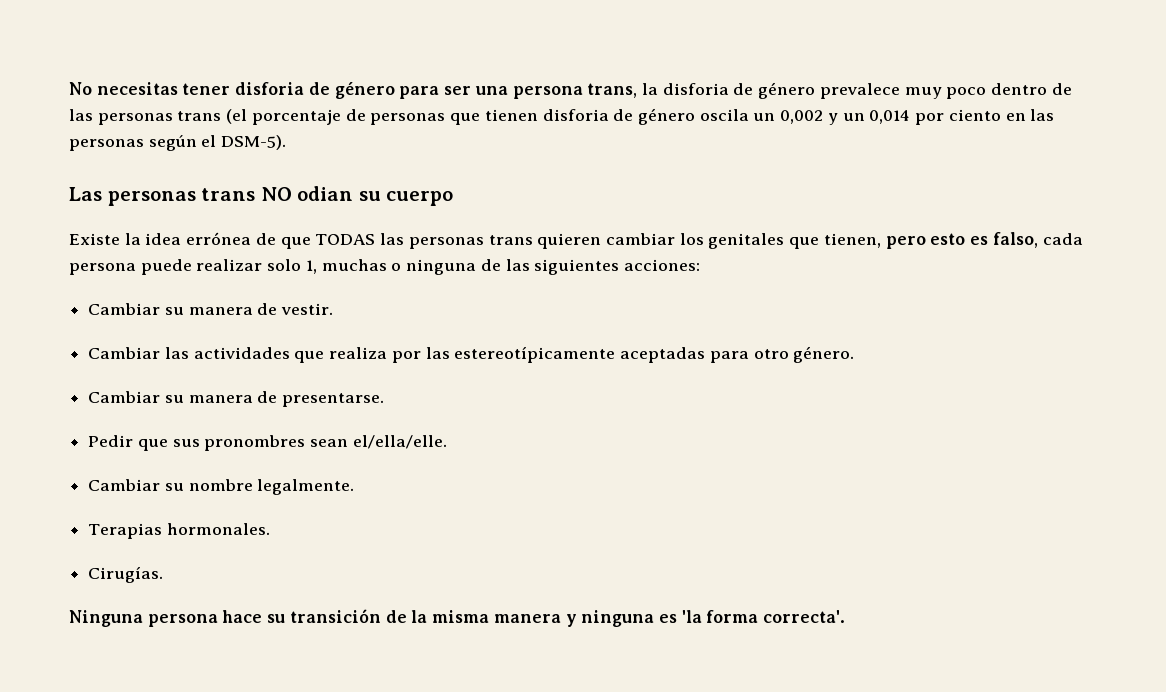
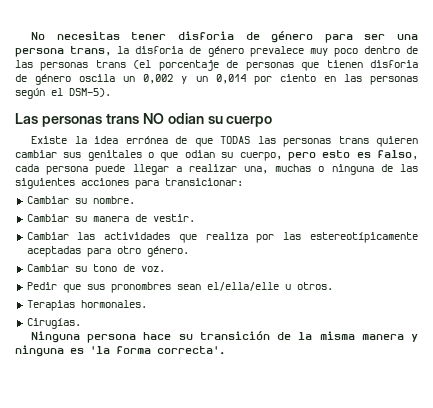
[679,233,881,249] los genitales que tienen, -> [63,150,282,161] sus genitales o que odian su cuerpo,
[196,259,317,274] realizar solo 1, -> [132,164,269,175] llegar a realizar una,
[623,259,700,271] acciones: -> [81,178,243,189] [26,196,135,204] acciones para transicionar: // Cambiar su nombre.
[188,391,385,407] manera de presentarse. -> [92,264,165,272] tono de voz.
[352,435,447,449] [88,479,355,495] el/ella/elle. // Cambiar su nombre legalmente. -> [206,282,333,291] el/ella/elle u otros.

